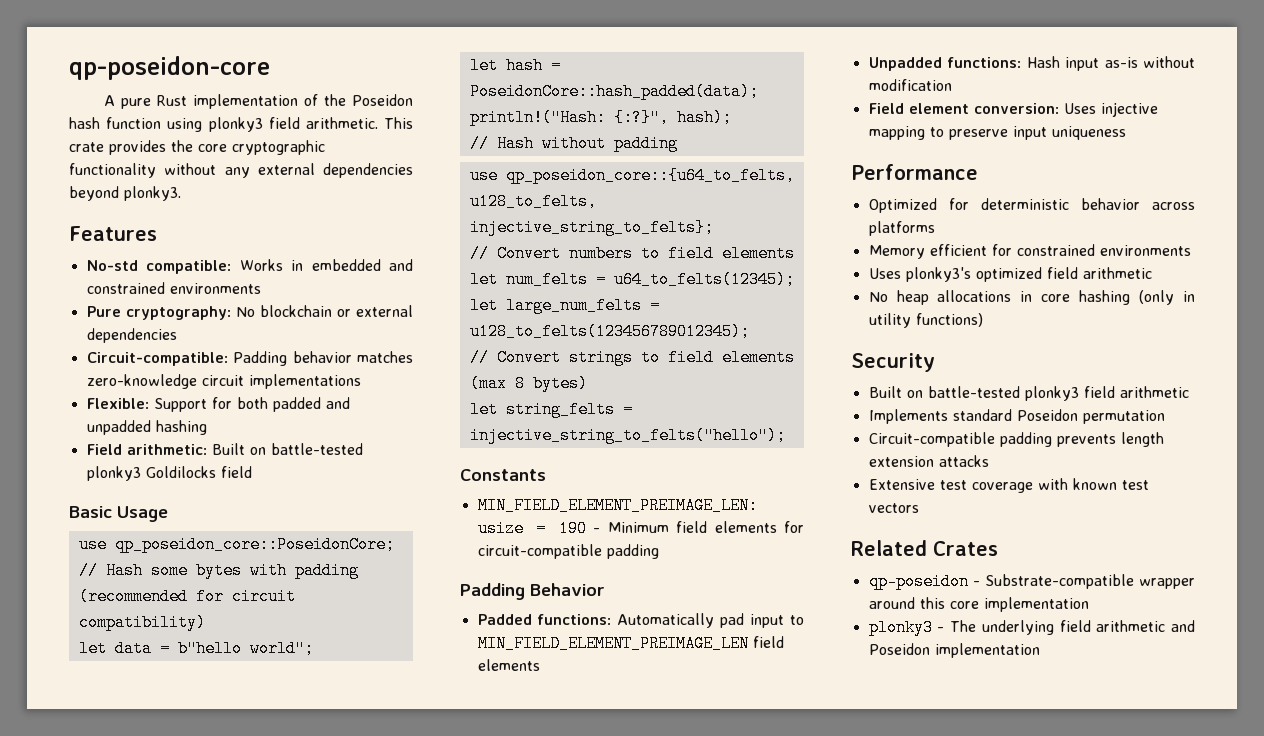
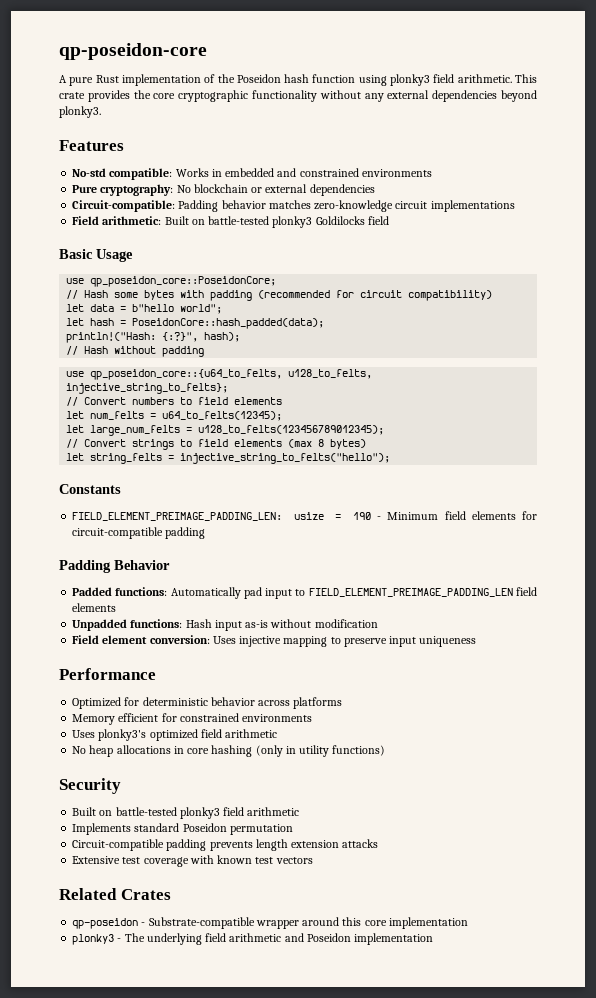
[86,397,350,412] [86,420,207,435] // Flexible: Support for both padded and unpadded hashing -> (515, 206) none
[477,497,758,514] MIN_FIELD_ELEMENT_PREIMAGE_LEN: -> [72,512,283,521] FIELD_ELEMENT_PREIMAGE_PADDING_LEN:
[477,635,749,652] MIN_FIELD_ELEMENT_PREIMAGE_LEN -> [308,588,513,597] FIELD_ELEMENT_PREIMAGE_PADDING_LEN

